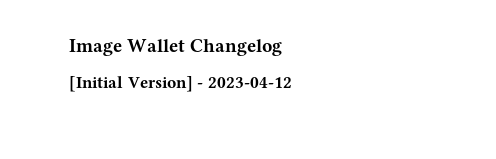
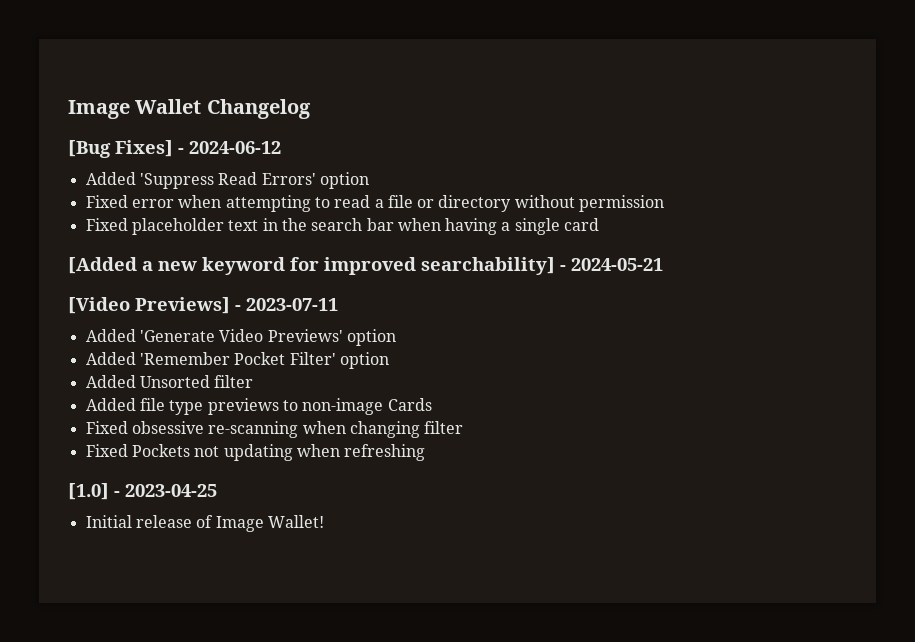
[69,76,292,92] [Initial Version] - 2023-04-12 -> [68,140,281,158] [85,172,369,189] [85,195,665,212] [85,218,600,235] [68,257,663,275] [68,297,338,314] [85,329,396,346] [85,352,389,369] [85,375,254,388] [85,398,432,415] [85,421,464,438] [85,444,426,461] [68,483,217,500] [85,515,324,532] [Bug Fixes] - 2024-06-12 // Added 'Suppress Read Errors' option // Fixed error when attempting to read a file or directory without permission // Fixed placeholder text in the search bar when having a single card // [Added a new keyword for improved searchability] - 2024-05-21 // [Video Previews] - 2023-07-11 // Added 'Generate Video Previews' option // Added 'Remember Pocket Filter' option // Added Unsorted filter // Added file type previews to non-image Cards // Fixed obsessive re-scanning when changing filter // Fixed Pockets not updating when refreshing // [1.0] - 2023-04-25 // Initial release of Image Wallet!

